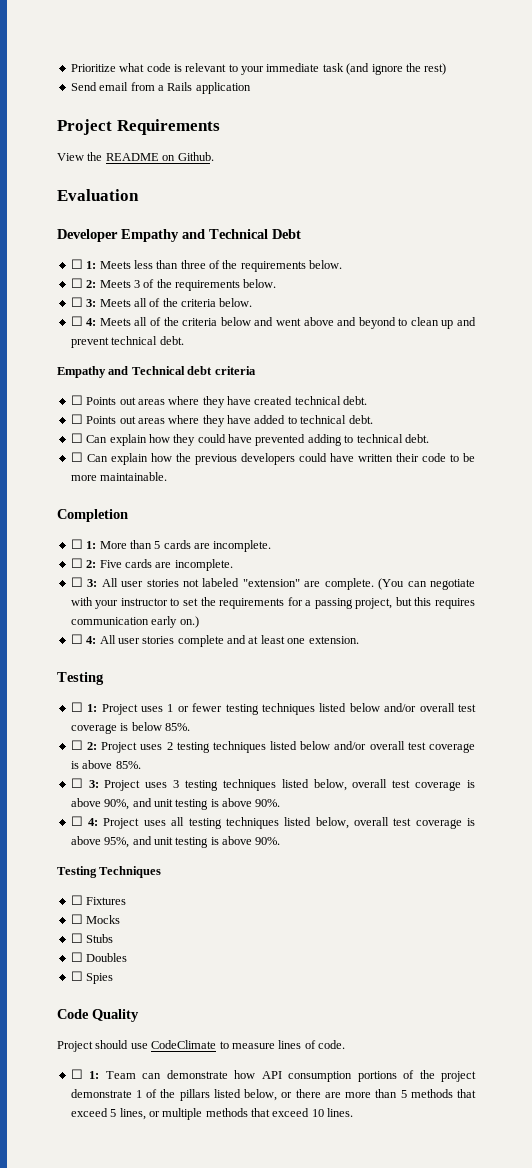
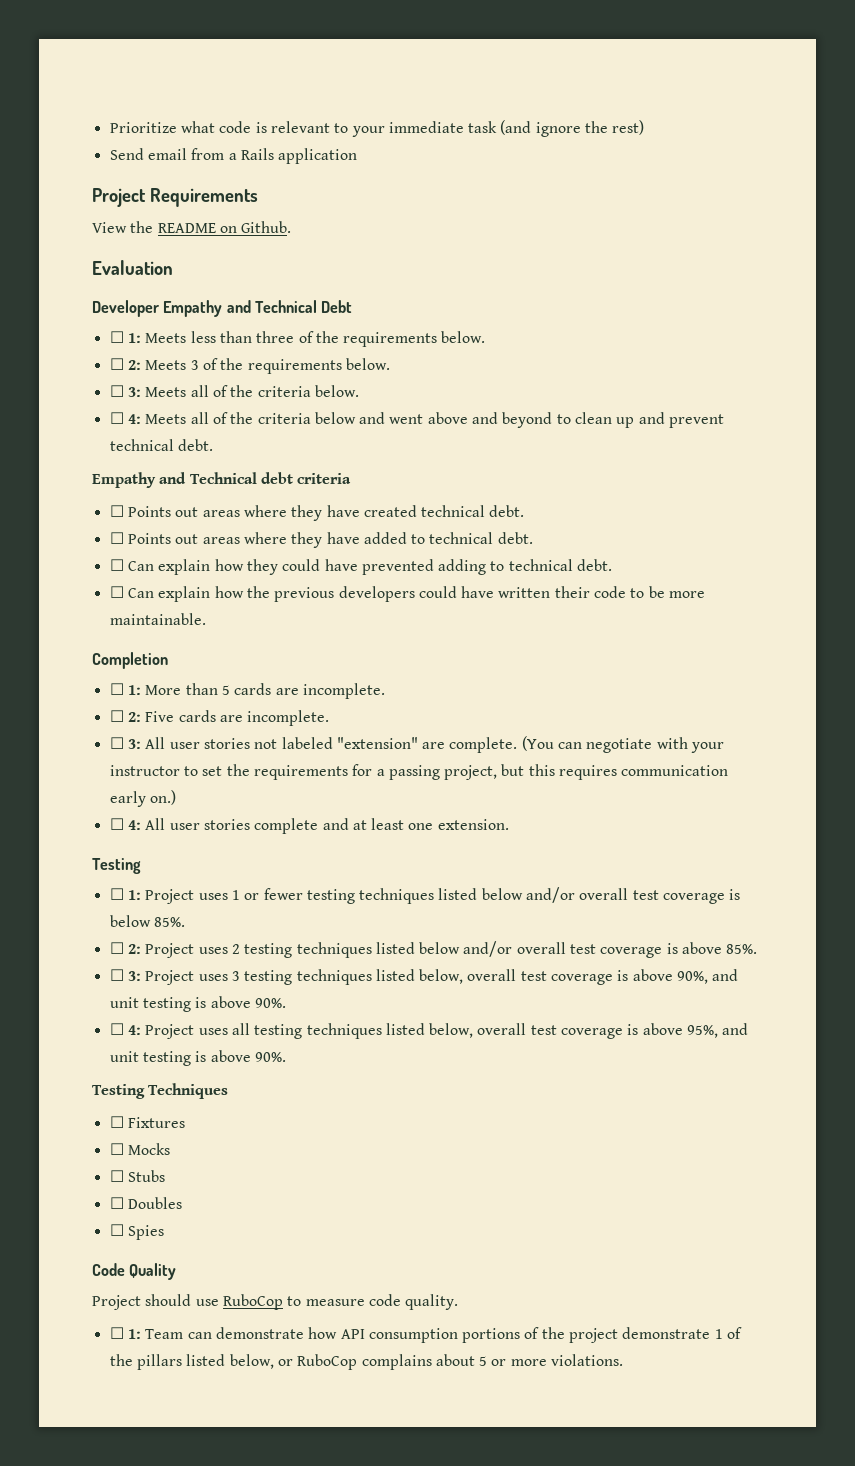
[151,1040,217,1049] CodeClimate -> [222,1294,283,1310] RuboCop
[278,1040,345,1049] lines of code. -> [368,1294,459,1310] code quality.
[295,1089,476,1098] [70,1108,354,1120] there are more than 5 methods that exceed 5 lines, or multiple methods that exceed 10 lines. -> [297,1354,624,1370] RuboCop complains about 5 or more violations.

